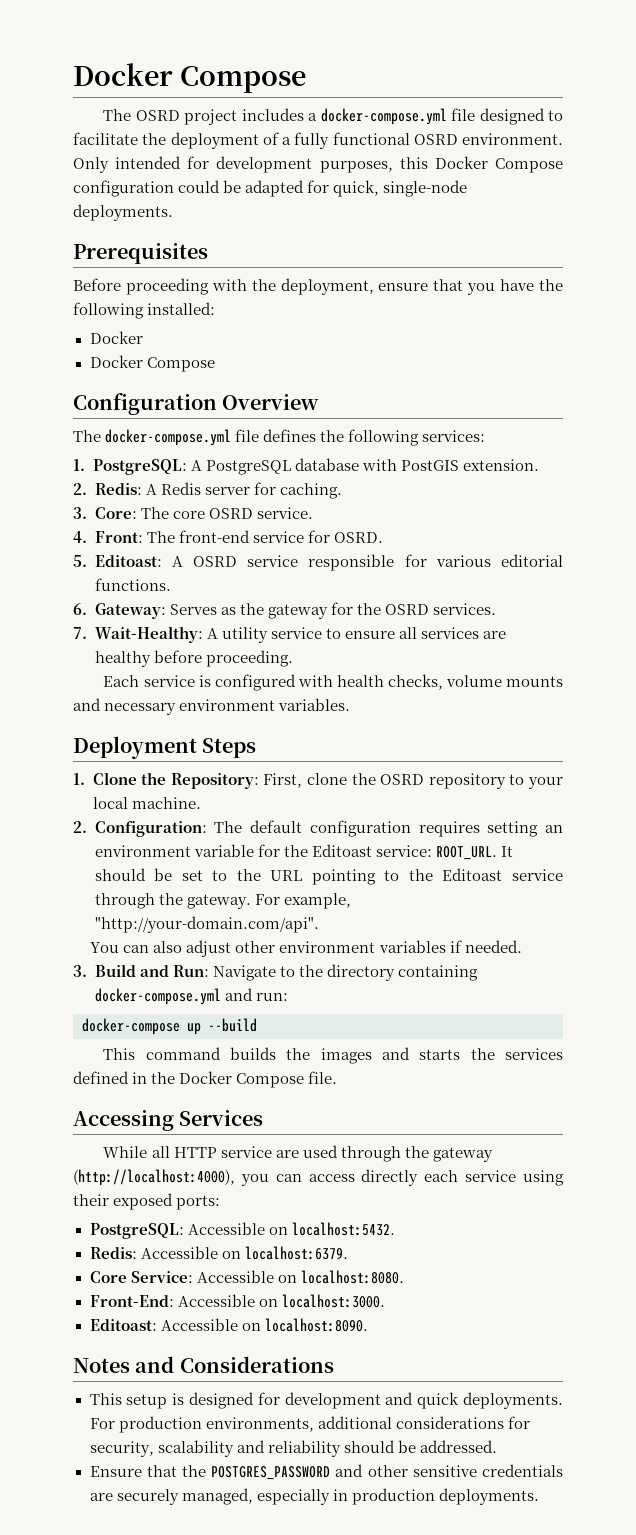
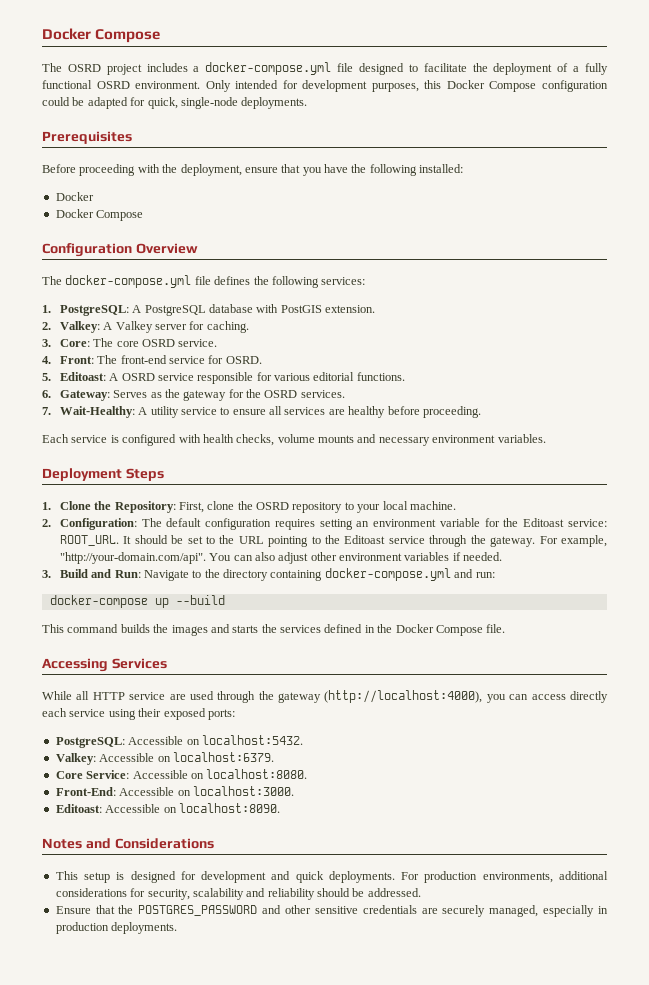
[94,482,201,495] Redis: A Redis -> [59,321,153,333] Valkey: A Valkey
(319, 924) // -> (206, 558) none
[89,1247,137,1259] Redis: -> [55,753,96,765] Valkey:

